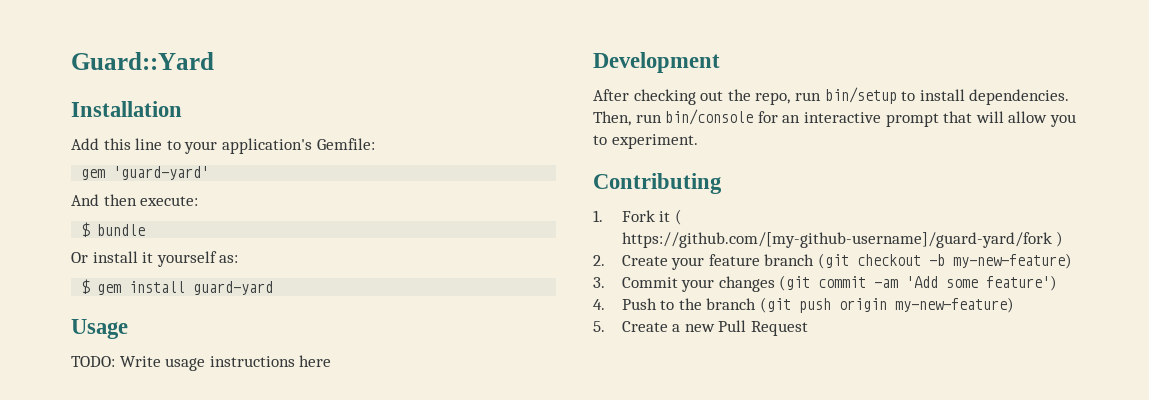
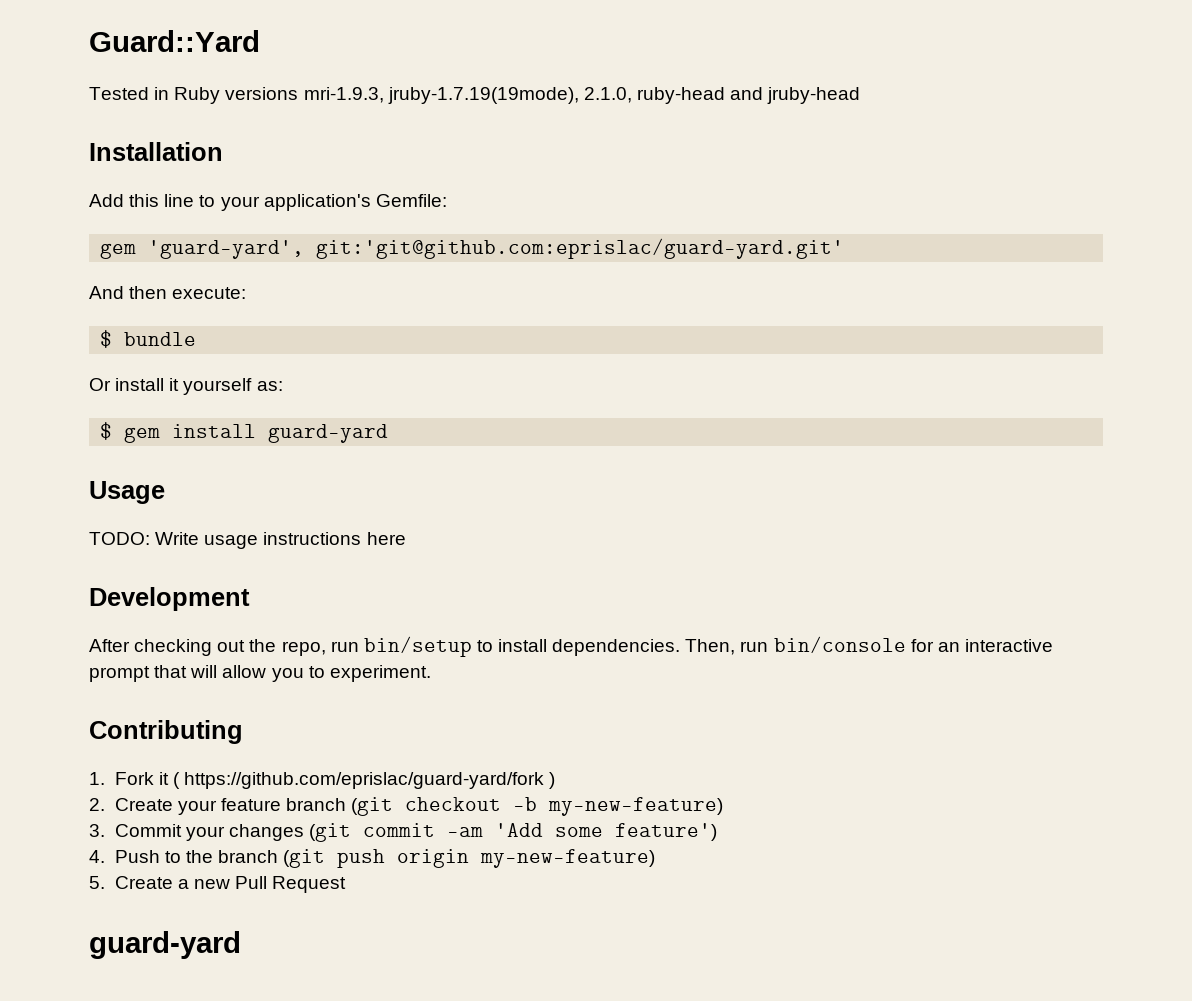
(214, 61) none -> [89,87,861,104] // Tested in Ruby versions mri-1.9.3, jruby-1.7.19(19mode), 2.1.0, ruby-head and jruby-head
[113,166,210,180] 'guard-yard' -> [148,238,845,259] 'guard-yard', git:'git@github.com:eprislac/guard-yard.git'
[621,232,1052,248] https://github.com/[my-github-username]/guard-yard/fork -> [183,772,544,789] https://github.com/eprislac/guard-yard/fork
(808, 328) none -> [89,931,241,959] // guard-yard

